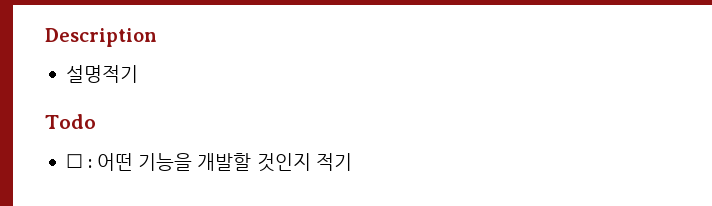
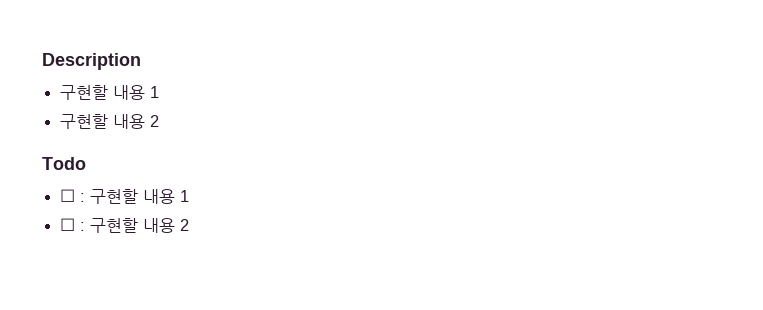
[65,65,138,83] [45,114,96,129] [65,153,352,172] 설명적기 // Todo // ☐ : 어떤 기능을 개발할 것인지 적기 -> [60,85,160,100] [60,114,160,129] [42,157,86,170] [60,189,190,204] [60,218,190,233] 구현할 내용 1 // 구현할 내용 2 // Todo // ☐ : 구현할 내용 1 // ☐ : 구현할 내용 2

